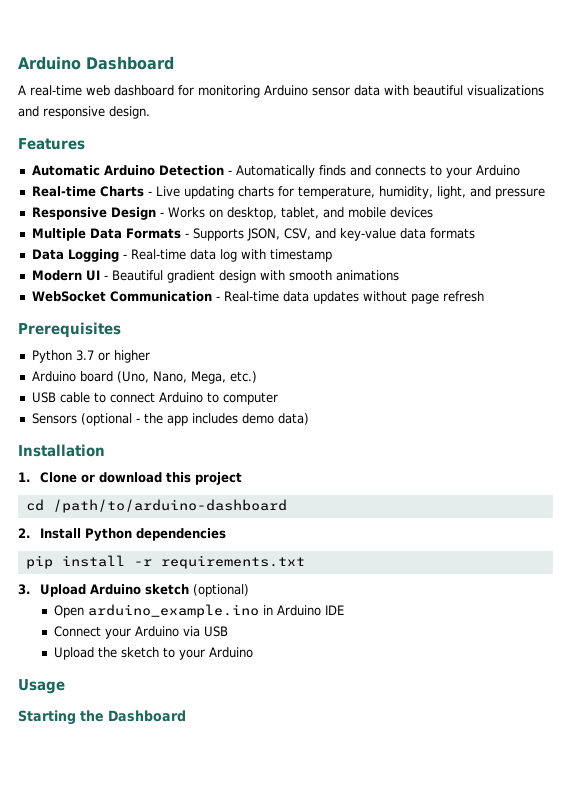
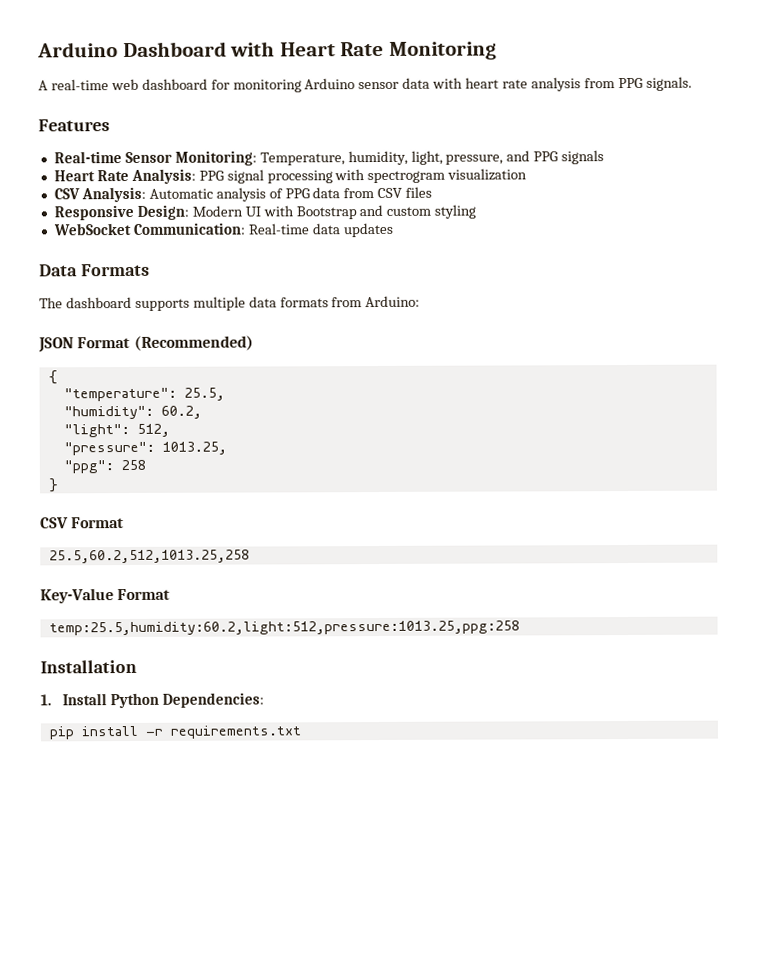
(174, 63) none -> [230,41,497,60] with Heart Rate Monitoring
[413,85,544,96] [18,106,150,119] [18,138,85,150] [31,165,520,178] [31,186,545,199] [31,207,433,220] [31,228,475,241] [31,249,332,262] [31,270,399,283] beautiful visualizations and responsive design. // Features // Automatic Arduino Detection - Automatically finds and connects to your Arduino // Real-time Charts - Live updating charts for temperature, humidity, light, and pressure // Responsive Design - Works on desktop, tablet, and mobile devices // Multiple Data Formats - Supports JSON, CSV, and key-value data formats // Data Logging - Real-time data log with timestamp // Modern UI - Beautiful gradient design with smooth animations -> [465,76,692,92] [38,119,110,132] [53,150,605,166] [53,168,528,184] [53,186,433,203] [53,204,477,221] heart rate analysis from PPG signals. // Features // Real-time Sensor Monitoring: Temperature, humidity, light, pressure, and PPG signals // Heart Rate Analysis: PPG signal processing with spectrogram visualization // CSV Analysis: Automatic analysis of PPG data from CSV files // Responsive Design: Modern UI with Bootstrap and custom styling
[109,291,220,302] Communication - -> [132,222,245,235] Communication:
[362,291,484,304] [18,322,121,338] [31,350,150,363] [31,371,257,384] [31,392,278,405] [31,413,309,426] [18,444,105,457] [18,472,242,485] [25,499,287,513] [18,528,30,538] without page refresh // Prerequisites // Python 3.7 or higher // Arduino board (Uno, Nano, Mega, etc.) // USB cable to connect Arduino to computer // Sensors (optional - the app includes demo data) // Installation // 1. Clone or download this project // cd /path/to/arduino-dashboard // 2. -> [39,263,150,277] [39,295,421,311] [38,335,254,353] [47,370,58,385] [63,387,225,402] [63,405,202,420] [63,423,170,438] [63,441,227,456] [63,459,146,474] [47,478,59,493] [40,517,125,529] [48,549,250,564] [40,588,171,604] [48,620,520,636] [40,659,137,674] [40,694,51,706] // Data Formats // The dashboard supports multiple data formats from Arduino: // JSON Format (Recommended) // { // "temperature": 25.5, // "humidity": 60.2, // "light": 512, // "pressure": 1013.25, // "ppg": 258 // } // CSV Format // 25.5,60.2,512,1013.25,258 // Key-Value Format // temp:25.5,humidity:60.2,light:512,pressure:1013.25,ppg:258 // Installation // 1.
[135,528,226,541] dependencies -> [161,692,264,708] Dependencies:
[18,584,249,597] [53,604,344,618] [53,626,228,639] [53,647,253,660] [18,679,65,694] [18,710,186,725] // 3. Upload Arduino sketch (optional) // Open arduino_example.ino in Arduino IDE // Connect your Arduino via USB // Upload the sketch to your Arduino // Usage // Starting the Dashboard -> (302, 732) none

